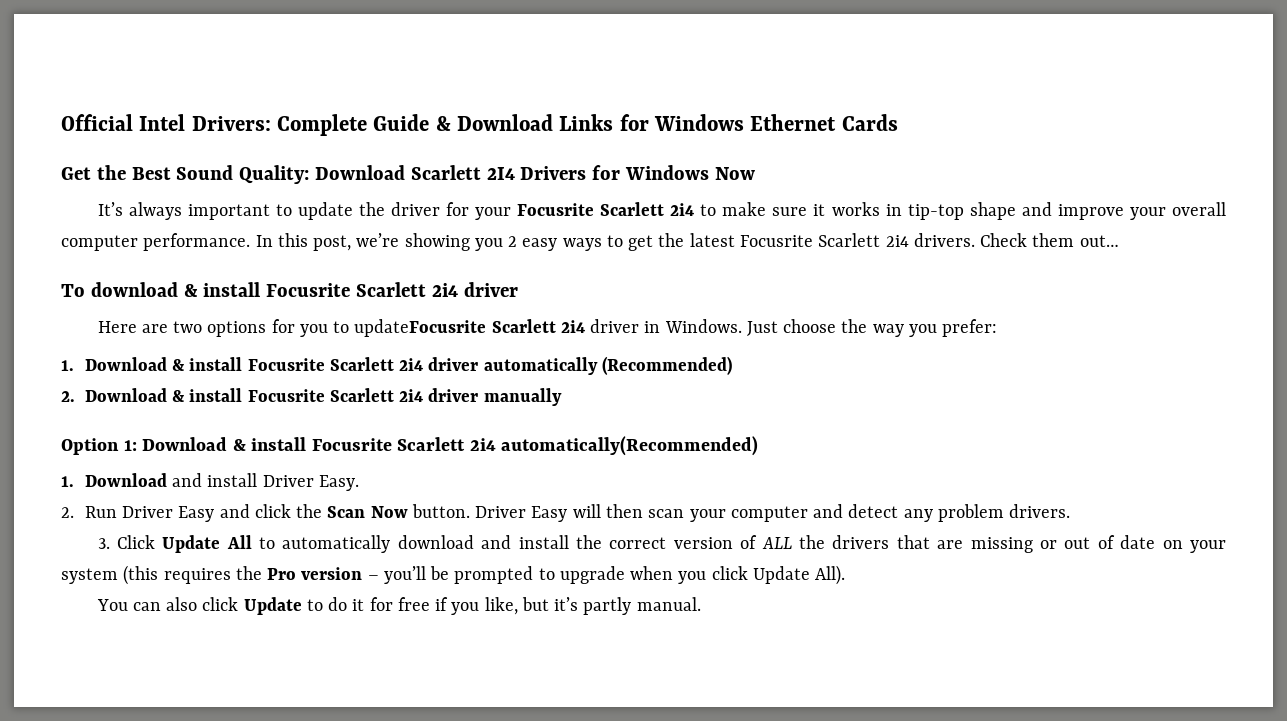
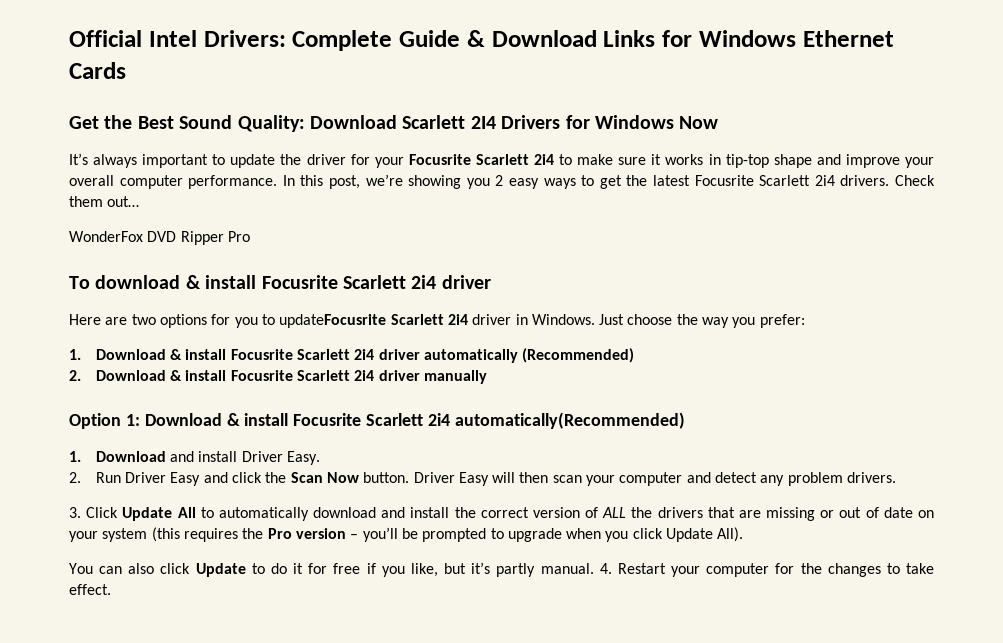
(1119, 241) none -> [69,231,250,245] // WonderFox DVD Ripper Pro
(701, 604) none -> [599,563,934,577] [69,584,111,595] 4. Restart your computer for the changes to take effect.

